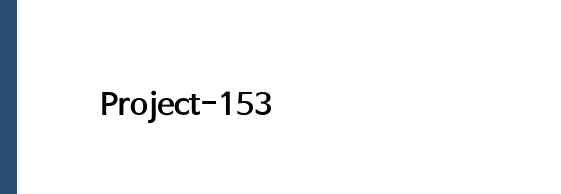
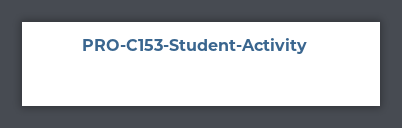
[100,90,272,124] Project-153 -> [82,38,307,54] PRO-C153-Student-Activity

